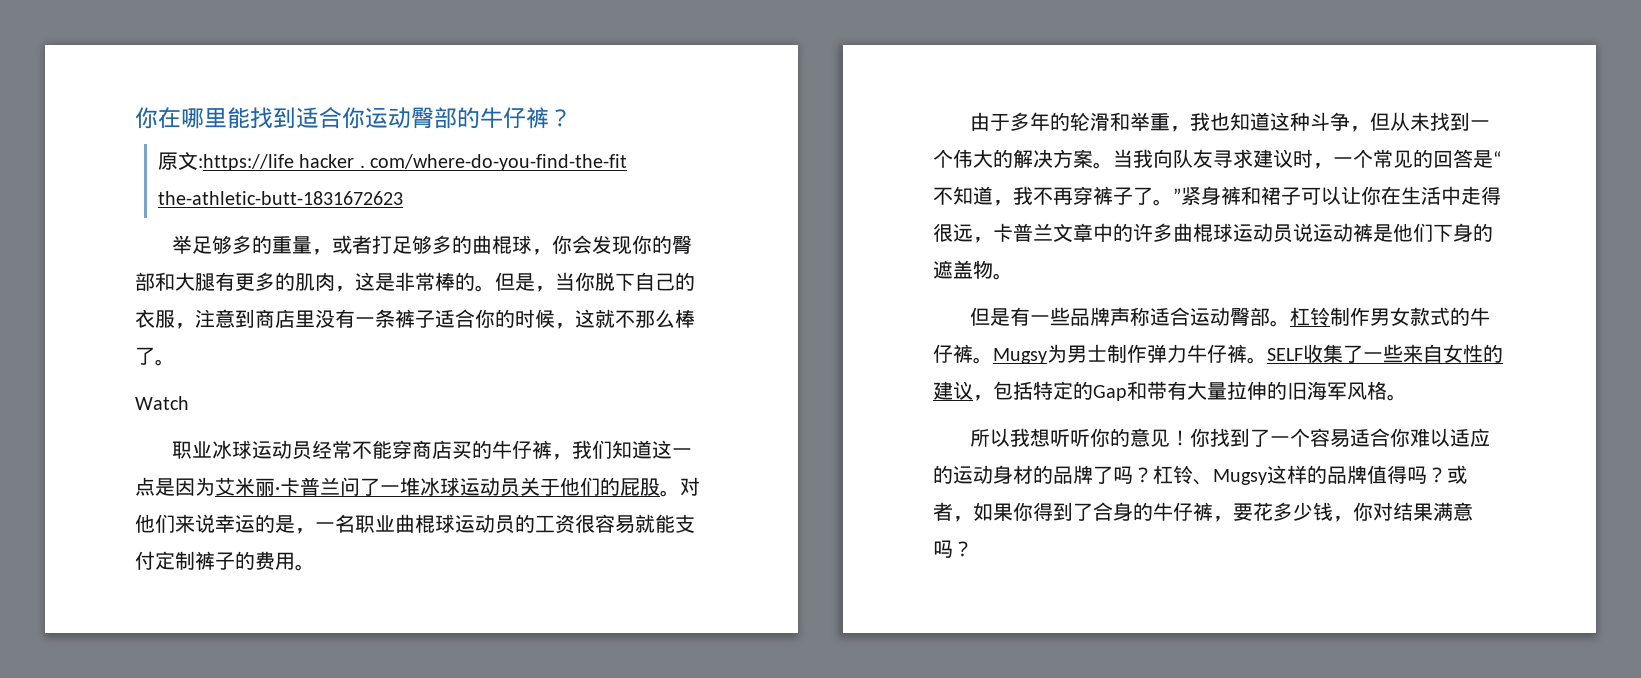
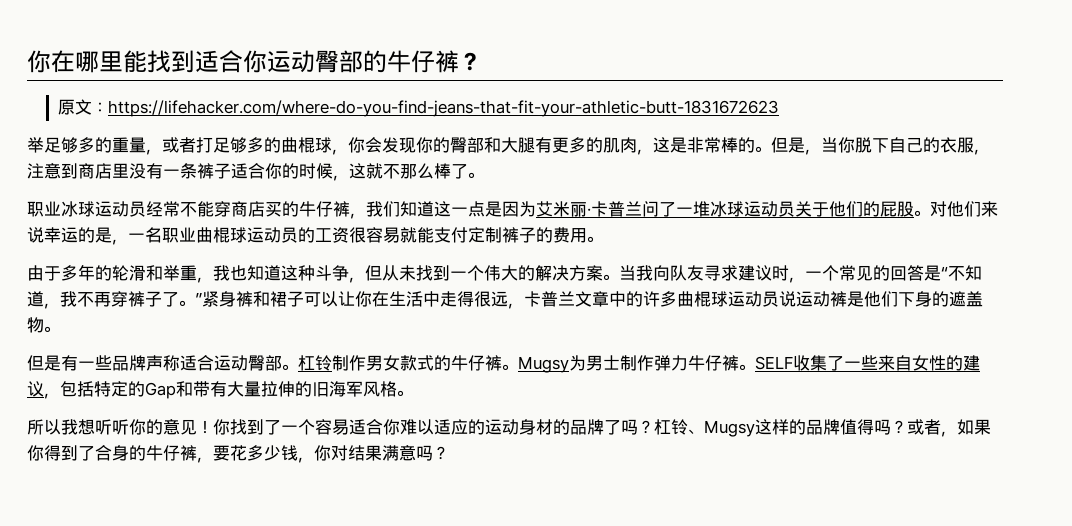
[197,154,628,171] [157,191,403,205] :https://life hacker . com/where-do-you-find-the-fit the-athletic-butt-1831672623 -> [92,100,780,117] ：https://lifehacker.com/where-do-you-find-jeans-that-fit-your-athletic-butt-1831672623
[135,396,189,410] // Watch -> (484, 175) none

